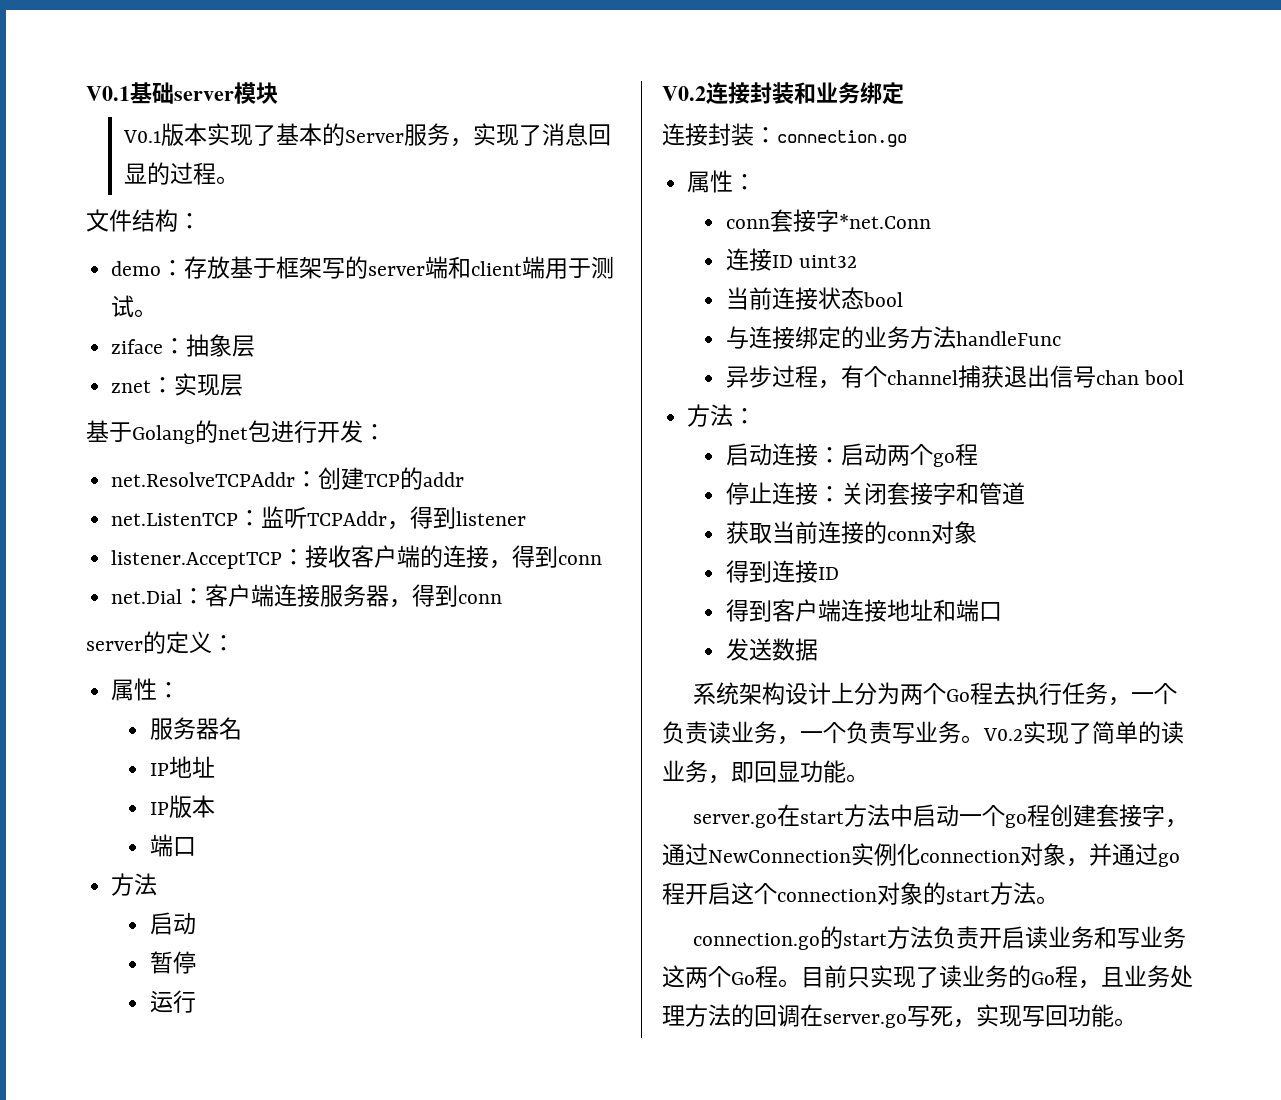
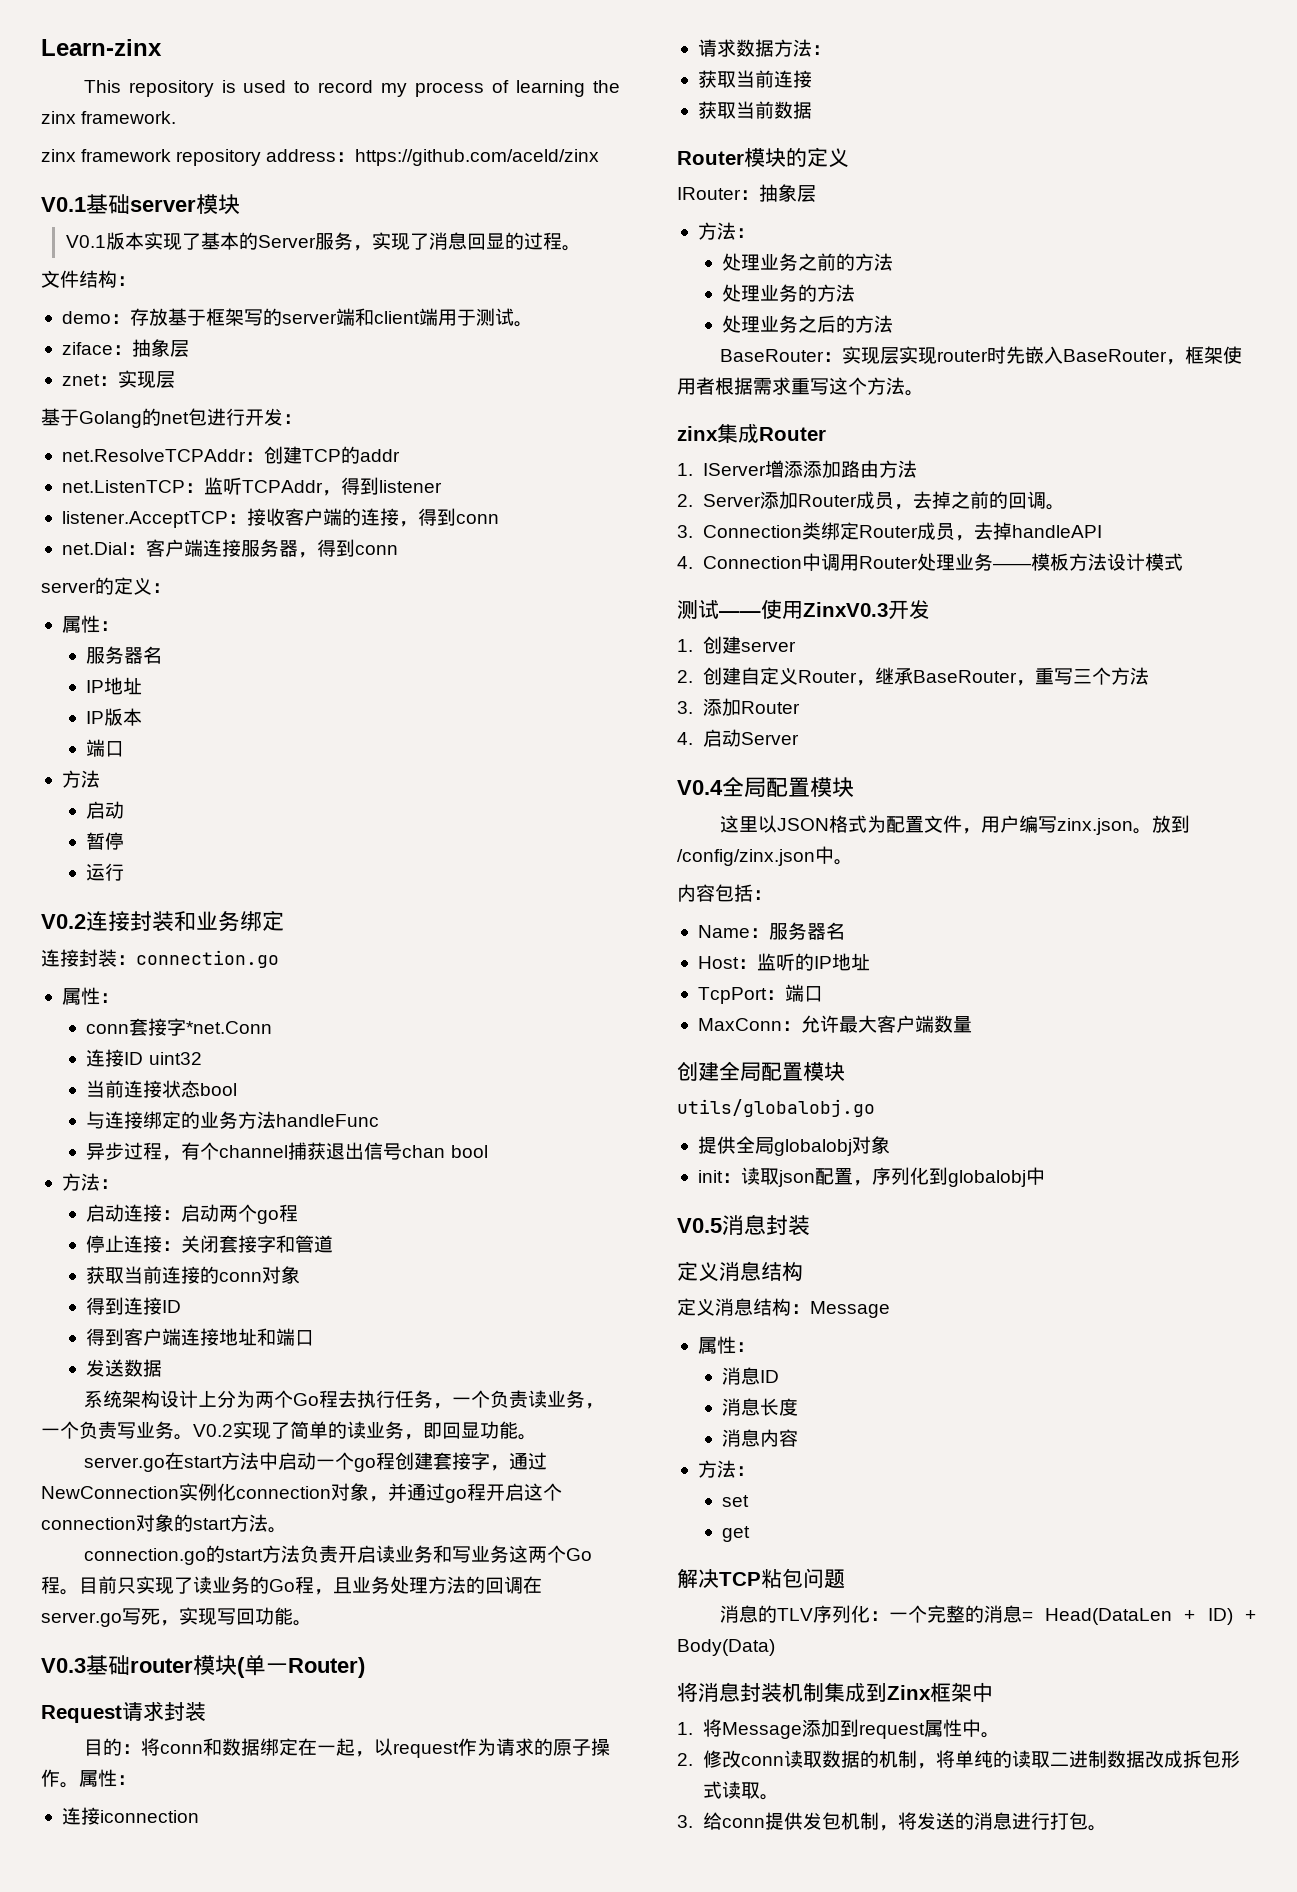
(86, 93) none -> [41,39,162,56] [83,80,621,97] [41,111,177,124] [41,149,600,166] Learn-zinx // This repository is used to record my process of learning the zinx framework. // zinx framework repository address：https://github.com/aceld/zinx //
(1137, 1022) none -> [41,1655,365,1678] [41,1701,206,1723] [83,1738,610,1758] [41,1769,136,1788] [61,1807,199,1825] [697,39,831,57] [697,70,812,88] [697,101,812,119] [677,147,849,167] [677,184,816,202] [697,222,755,240] [722,253,894,271] [722,284,856,302] [722,315,894,333] [719,346,1242,365] [677,377,924,396] [677,423,826,443] [677,460,917,478] [677,491,1065,510] [677,522,1102,541] [677,553,1183,571] [677,599,930,620] [677,636,796,654] [677,667,1149,686] [677,698,800,716] [677,729,799,747] [677,777,854,798] [719,815,1190,835] [677,846,853,866] [677,884,772,902] [697,922,845,940] [697,953,870,971] [697,984,823,1004] [697,1015,972,1033] [677,1061,845,1081] [677,1099,875,1117] [697,1136,890,1156] [697,1167,1045,1187] [677,1214,810,1236] [677,1261,803,1281] [677,1298,890,1318] [697,1336,755,1354] [722,1367,780,1385] [722,1398,799,1416] [722,1429,799,1447] [697,1460,755,1478] [722,1495,750,1507] [722,1526,751,1542] [677,1568,845,1589] [719,1605,1257,1625] [677,1639,775,1656] [677,1682,993,1703] [677,1719,1000,1739] [677,1750,1240,1769] [702,1781,779,1800] [677,1812,1107,1831] // V0.3基础router模块(单一Router) // Request请求封装 // 目的：将conn和数据绑定在一起，以request作为请求的原子操作。属性： // 连接iconnection // 请求数据方法： // 获取当前连接 // 获取当前数据 // Router模块的定义 // IRouter：抽象层 // 方法： // 处理业务之前的方法 // 处理业务的方法 // 处理业务之后的方法 // BaseRouter：实现层实现router时先嵌入BaseRouter，框架使用者根据需求重写这个方法。 // zinx集成Router // 1. IServer增添添加路由方法 // 2. Server添加Router成员，去掉之前的回调。 // 3. Connection类绑定Router成员，去掉handleAPI // 4. Connection中调用Router处理业务——模板方法设计模式 // 测试——使用ZinxV0.3开发 // 1.创建server // 2.创建自定义Router，继承BaseRouter，重写三个方法 // 3.添加Router // 4.启动Server // V0.4全局配置模块 // 这里以JSON格式为配置文件，用户编写zinx.json。放到/config/zinx.json中。 // 内容包括： // Name：服务器名 // Host：监听的IP地址 // TcpPort：端口 // MaxConn：允许最大客户端数量 // 创建全局配置模块 // utils/globalobj.go // 提供全局globalobj对象 // init：读取json配置，序列化到globalobj中 // V0.5消息封装 // 定义消息结构 // 定义消息结构：Message // 属性： // 消息ID // 消息长度 // 消息内容 // 方法： // set // get // 解决TCP粘包问题 // 消息的TLV序列化：一个完整的消息= Head(DataLen + ID) + Body(Data) // 将消息封装机制集成到Zinx框架中 // 1.将Message添加到request属性中。 // 2.修改conn读取数据的机制，将单纯的读取二进制数据改成拆包形式读取。 // 3.给conn提供发包机制，将发送的消息进行打包。

